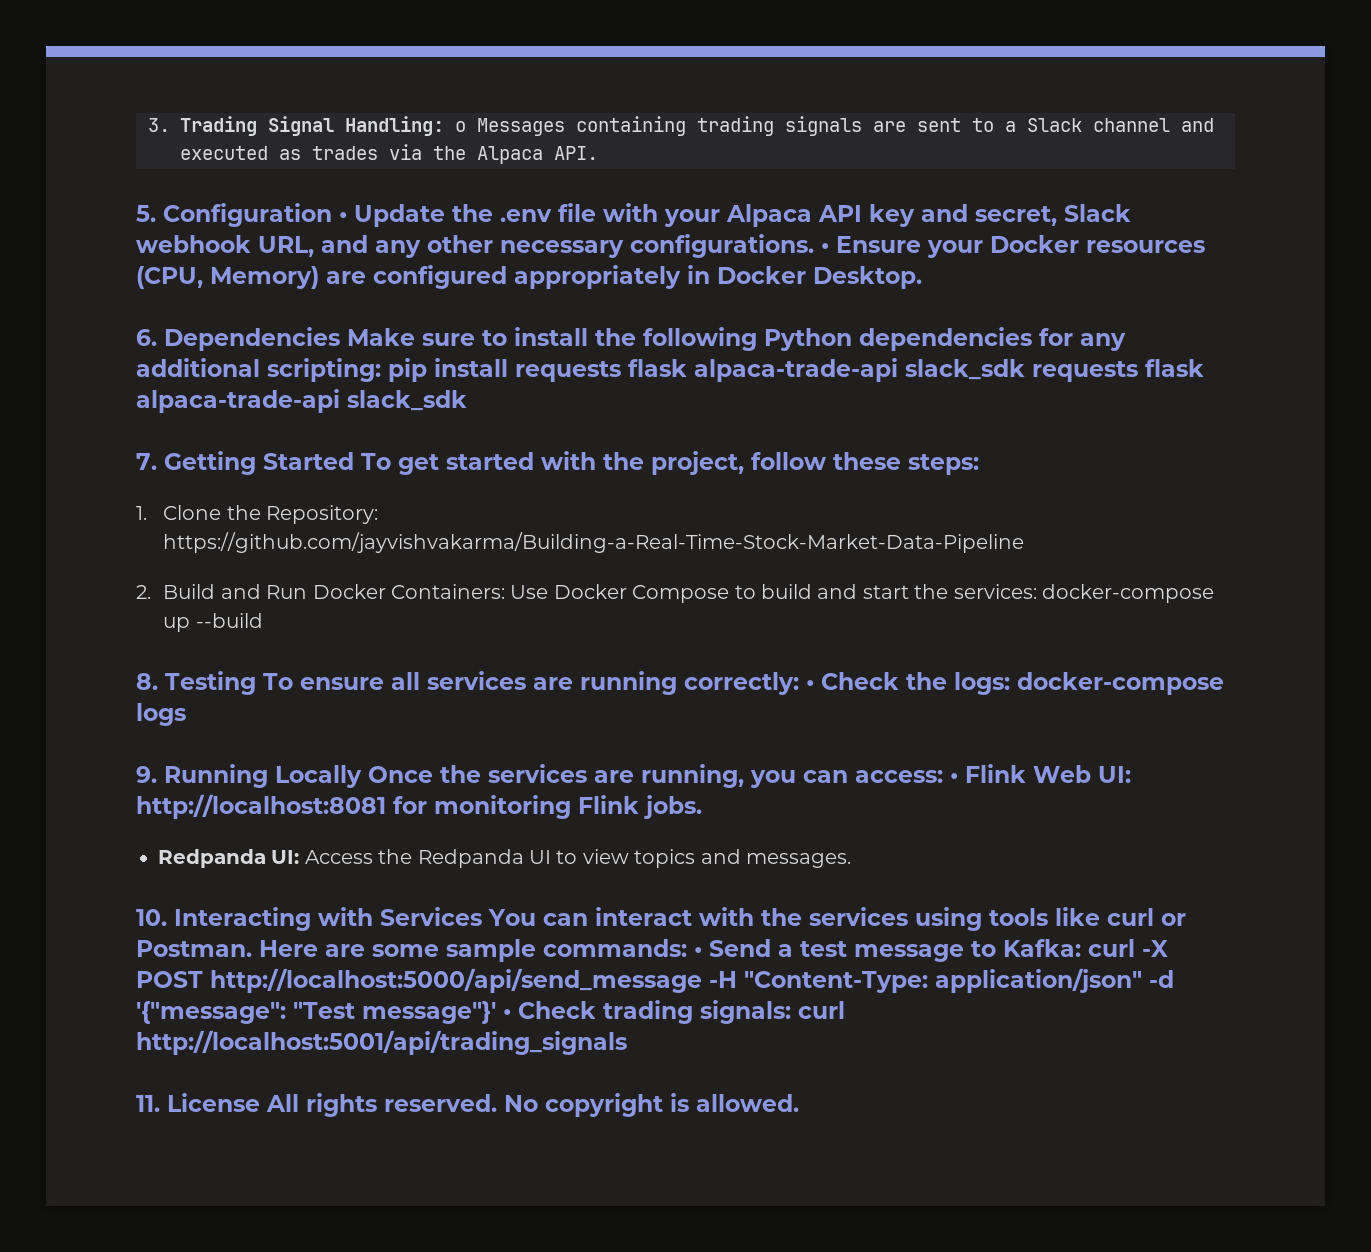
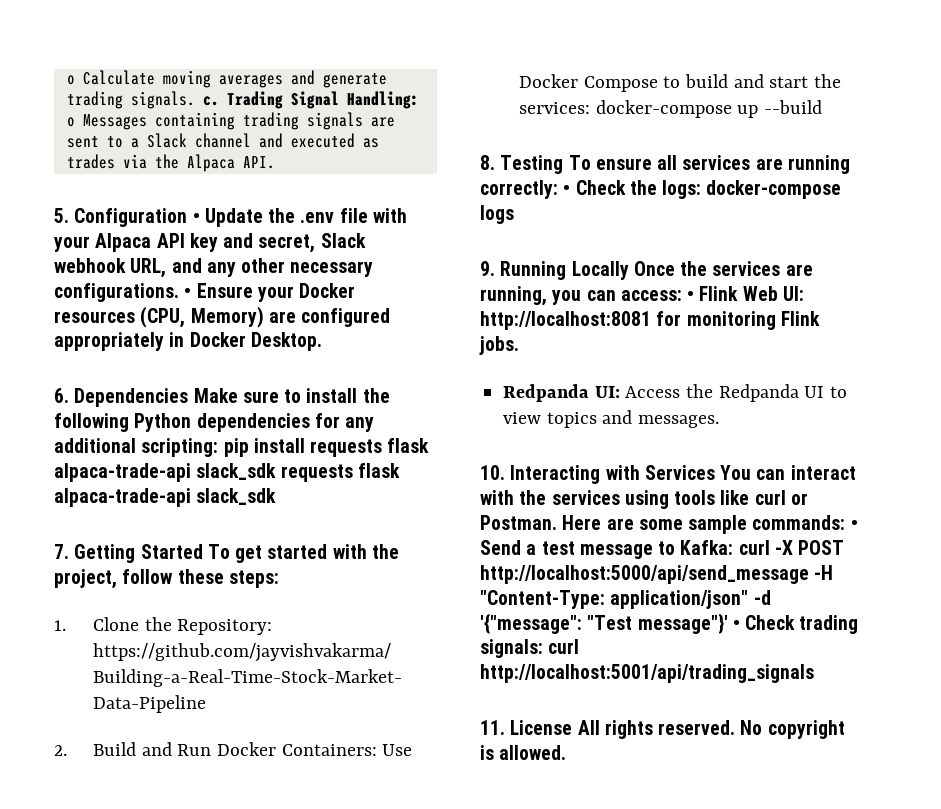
[148,118,170,132] 3. -> [66,70,387,88] [66,91,219,109] o Calculate moving averages and generate trading signals. c.

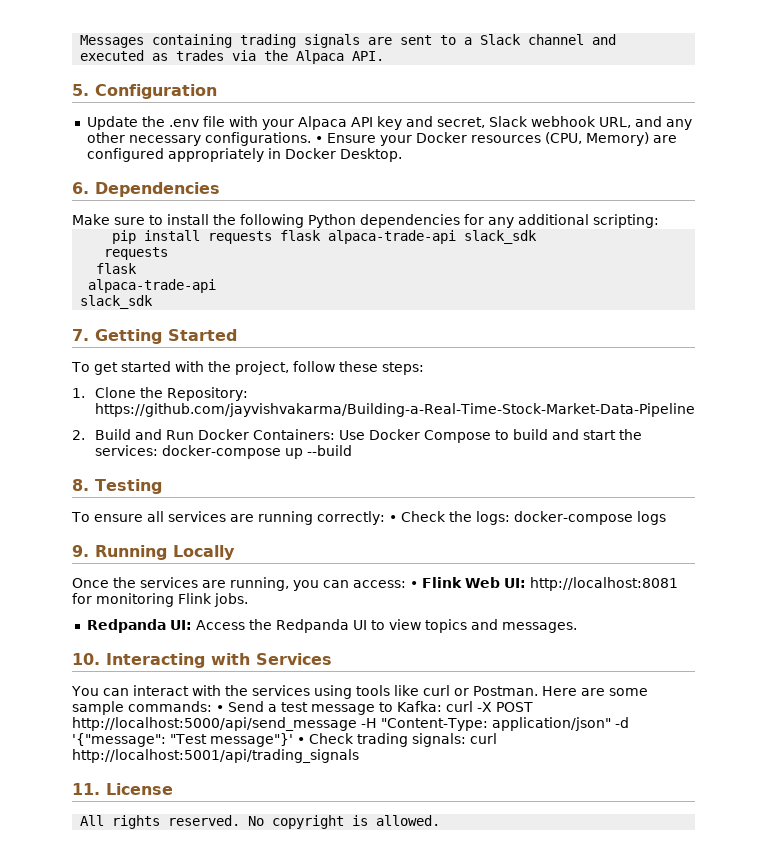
[66,70,387,88] [66,91,419,109] [66,117,75,127] o Calculate moving averages and generate trading signals. c. Trading Signal Handling: o -> (80, 41) none
[192,213,200,223] • -> (217, 91) //
(189, 397) none -> (220, 189) //
(219, 447) none -> (659, 221) //
[280,463,400,482] [54,488,191,507] requests flask alpaca-trade-api -> [104,247,169,260] [96,263,138,274] [88,279,217,293] // requests // flask // alpaca-trade-api //
(203, 551) none -> (237, 335) //
(564, 164) none -> (162, 486) //
(629, 270) none -> (235, 552) //
(715, 472) none -> (332, 659) //
(573, 727) none -> (173, 789) //

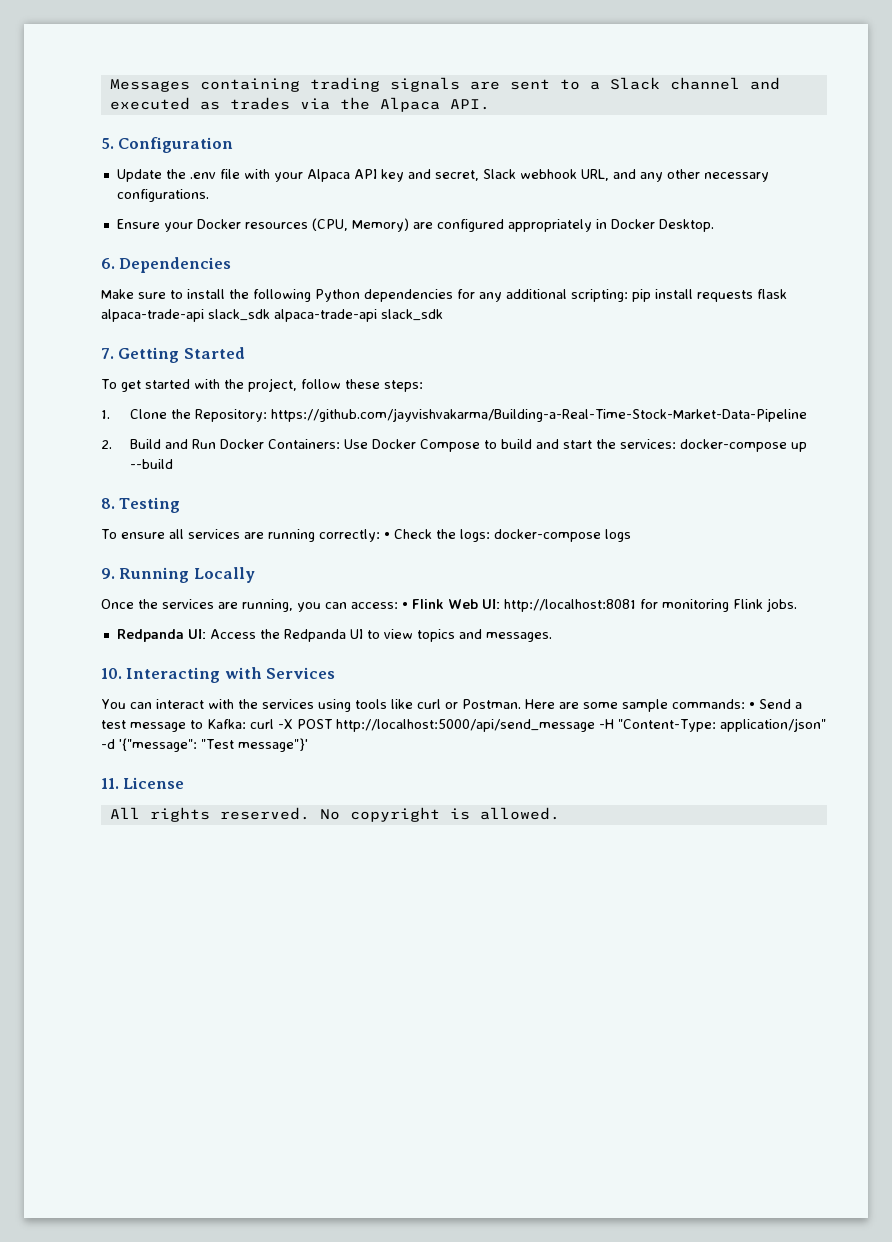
[314,136,323,143] • -> (209, 195) //
(659, 221) // -> (628, 295) none
[104,247,169,260] [96,263,138,274] [88,279,217,293] // requests // flask // alpaca-trade-api // -> [274,309,377,322] alpaca-trade-api
[296,733,497,747] [72,749,359,763] • Check trading signals: curl http://localhost:5001/api/trading_signals -> (308, 745) none

